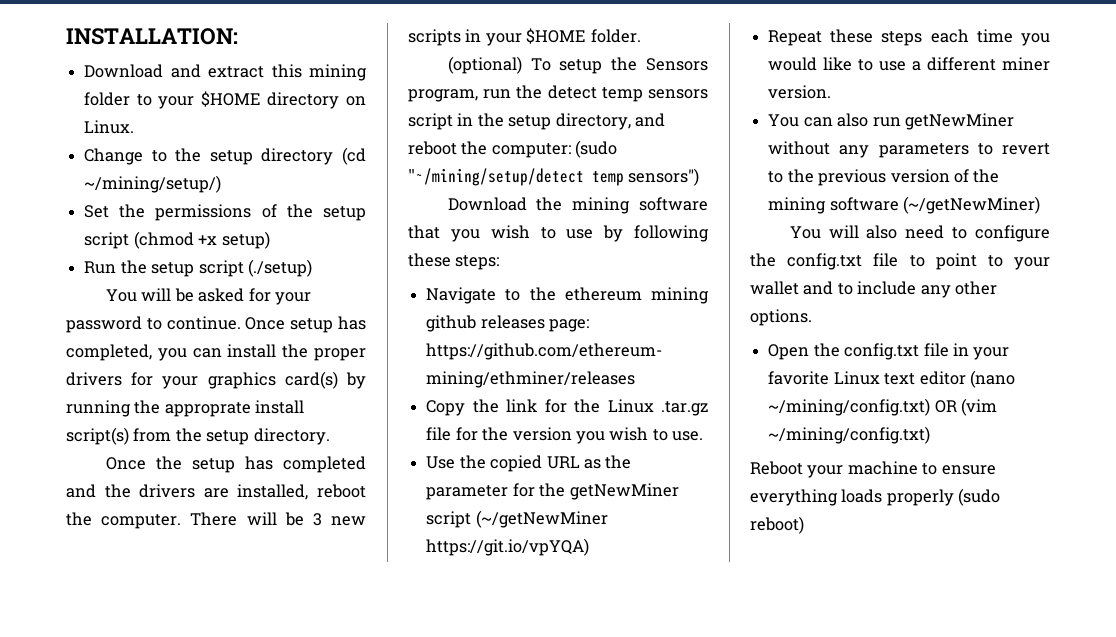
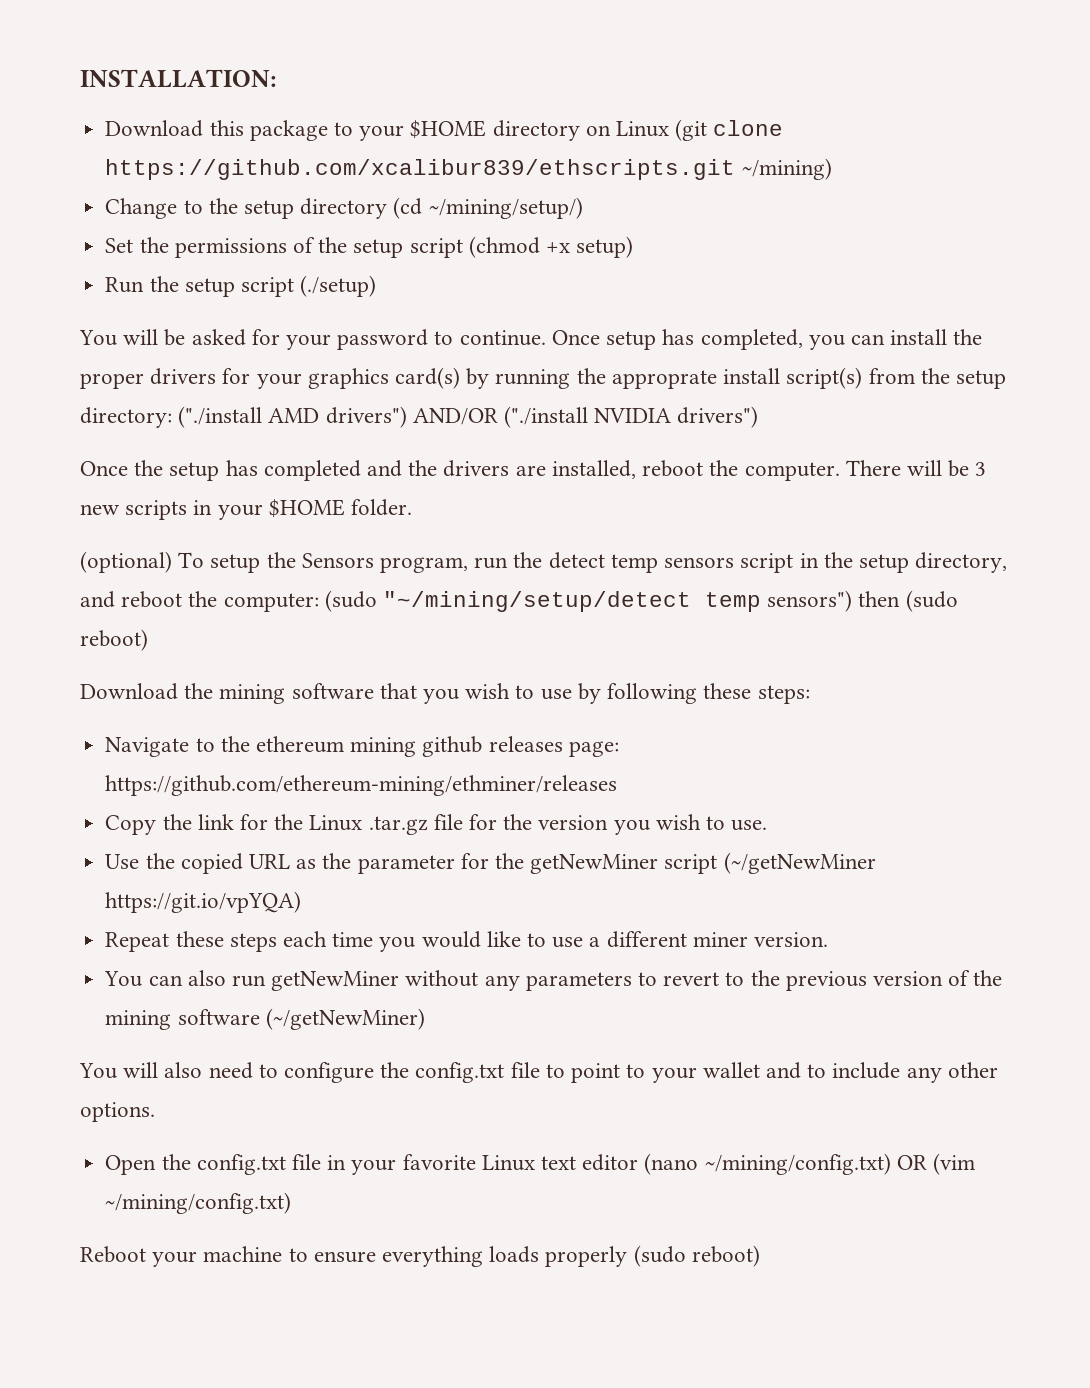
[170,64,367,81] [84,92,131,106] and extract this mining folder -> [209,120,328,141] this package
[84,120,135,134] Linux. -> [615,119,784,141] [105,158,832,180] Linux (git clone https://github.com/xcalibur839/ethscripts.git ~/mining)
[253,428,330,445] directory. -> [80,406,759,428] directory: ("./install AMD drivers") AND/OR ("./install NVIDIA drivers")
(700, 177) none -> [858,590,958,612] [80,629,148,651] then (sudo reboot)

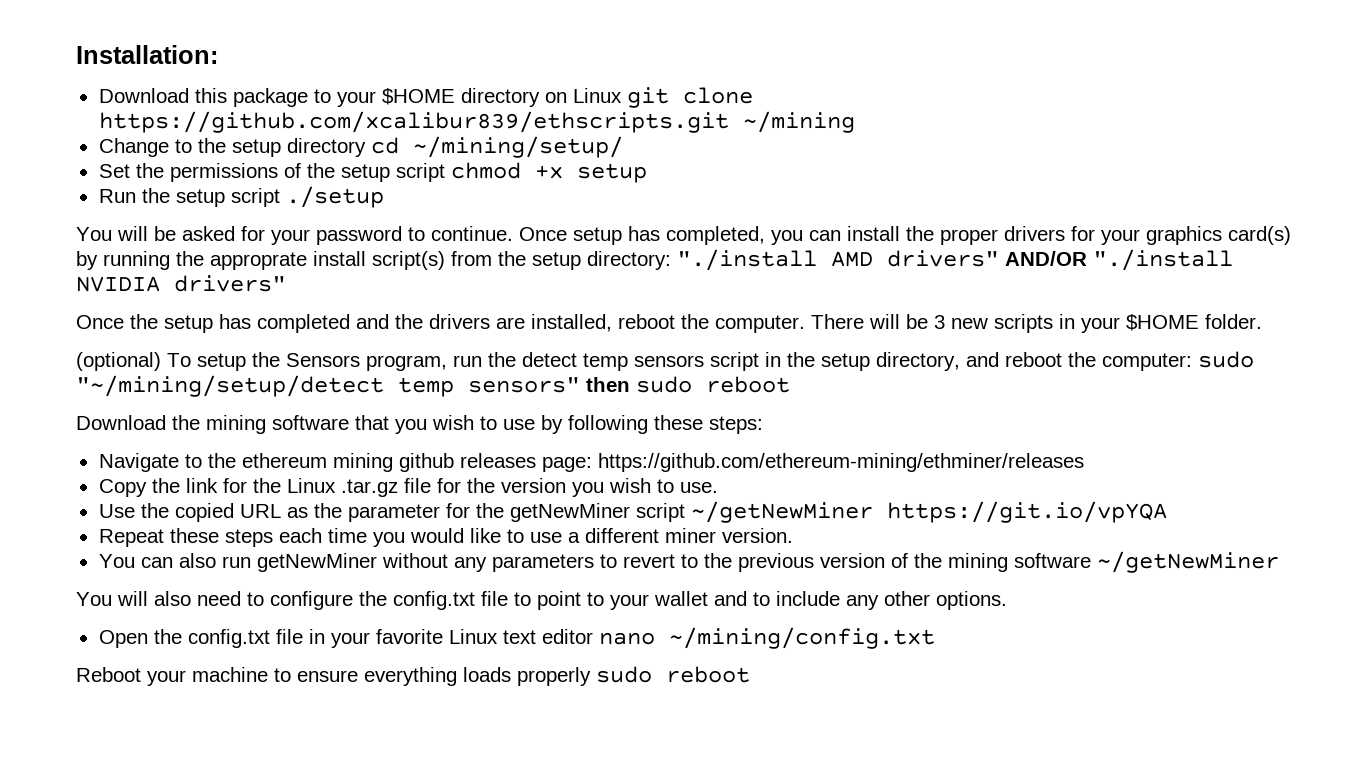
[80,69,277,88] INSTALLATION: -> [76,45,218,64] Installation:
[675,119,708,141] (git -> [626,87,669,108] git
[741,158,832,180] ~/mining) -> [742,111,855,133] ~/mining
[393,197,583,219] (cd ~/mining/setup/) -> [370,136,623,158] cd ~/mining/setup/
[468,236,634,258] (chmod +x setup) -> [450,162,647,183] chmod +x setup
[300,275,377,297] (./setup) -> [285,186,384,208] ./setup
[178,406,759,428] ("./install AMD drivers") AND/OR ("./install NVIDIA drivers") -> [677,249,1233,271] [76,275,286,292] "./install AMD drivers" AND/OR "./install NVIDIA drivers"
[324,590,377,612] (sudo -> [1198,351,1254,368] sudo
[767,590,958,612] [80,629,148,651] sensors") then (sudo reboot) -> [468,376,790,393] sensors" then sudo reboot
[723,852,876,874] [105,891,302,913] (~/getNewMiner https://git.io/vpYQA) -> [690,501,1167,523] ~/getNewMiner https://git.io/vpYQA
[265,1008,425,1030] (~/getNewMiner) -> [1096,551,1279,573] ~/getNewMiner
[644,1153,976,1175] [105,1192,292,1214] (nano ~/mining/config.txt) OR (vim ~/mining/config.txt) -> [598,627,935,649] nano ~/mining/config.txt
[633,1245,760,1267] (sudo reboot) -> [596,666,750,683] sudo reboot

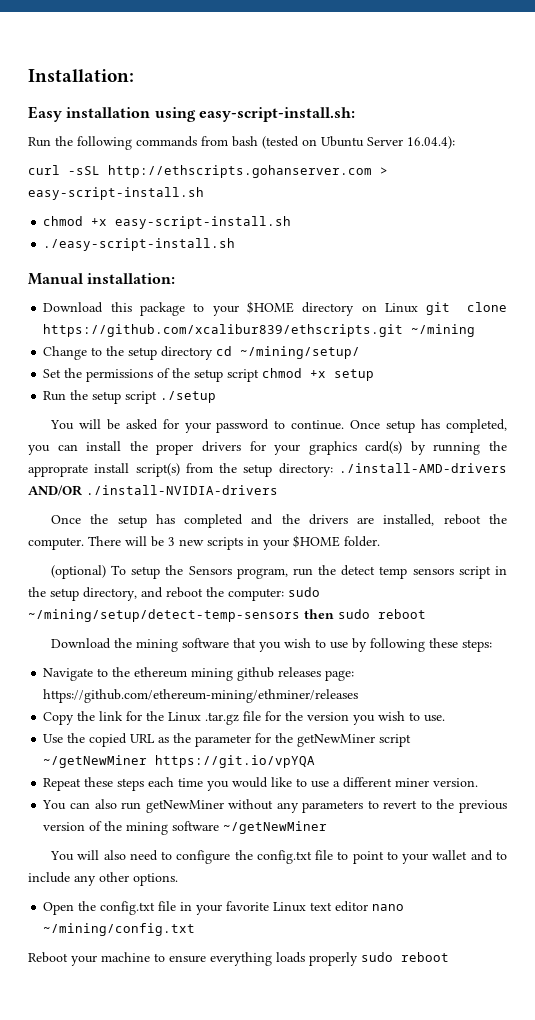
(218, 54) none -> [28,106,355,122] [28,136,455,150] [28,165,388,178] [28,187,204,200] [43,216,292,229] [43,238,236,251] [28,273,176,285] // Easy installation using easy-script-install.sh: // Run the following commands from bash (tested on Ubuntu Server 16.04.4): // curl -sSL http://ethscripts.gohanserver.com > easy-script-install.sh // chmod +x easy-script-install.sh // ./easy-script-install.sh // Manual installation:
[677,249,1233,271] [76,275,286,292] "./install AMD drivers" AND/OR "./install NVIDIA drivers" -> [338,463,507,473] [28,485,278,496] ./install-AMD-drivers AND/OR ./install-NVIDIA-drivers
[76,375,580,397] "~/mining/setup/detect temp sensors" -> [28,609,300,622] ~/mining/setup/detect-temp-sensors

